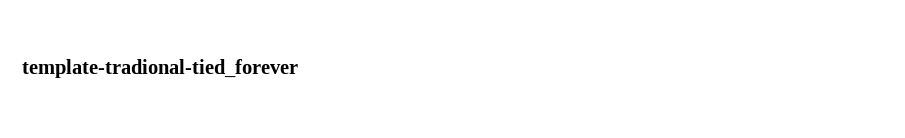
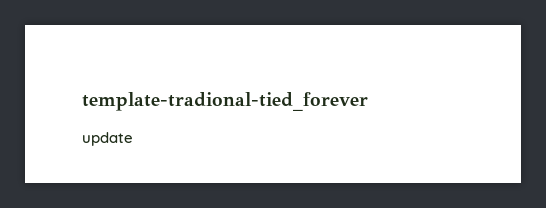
(298, 68) none -> [82,132,133,146] // update

